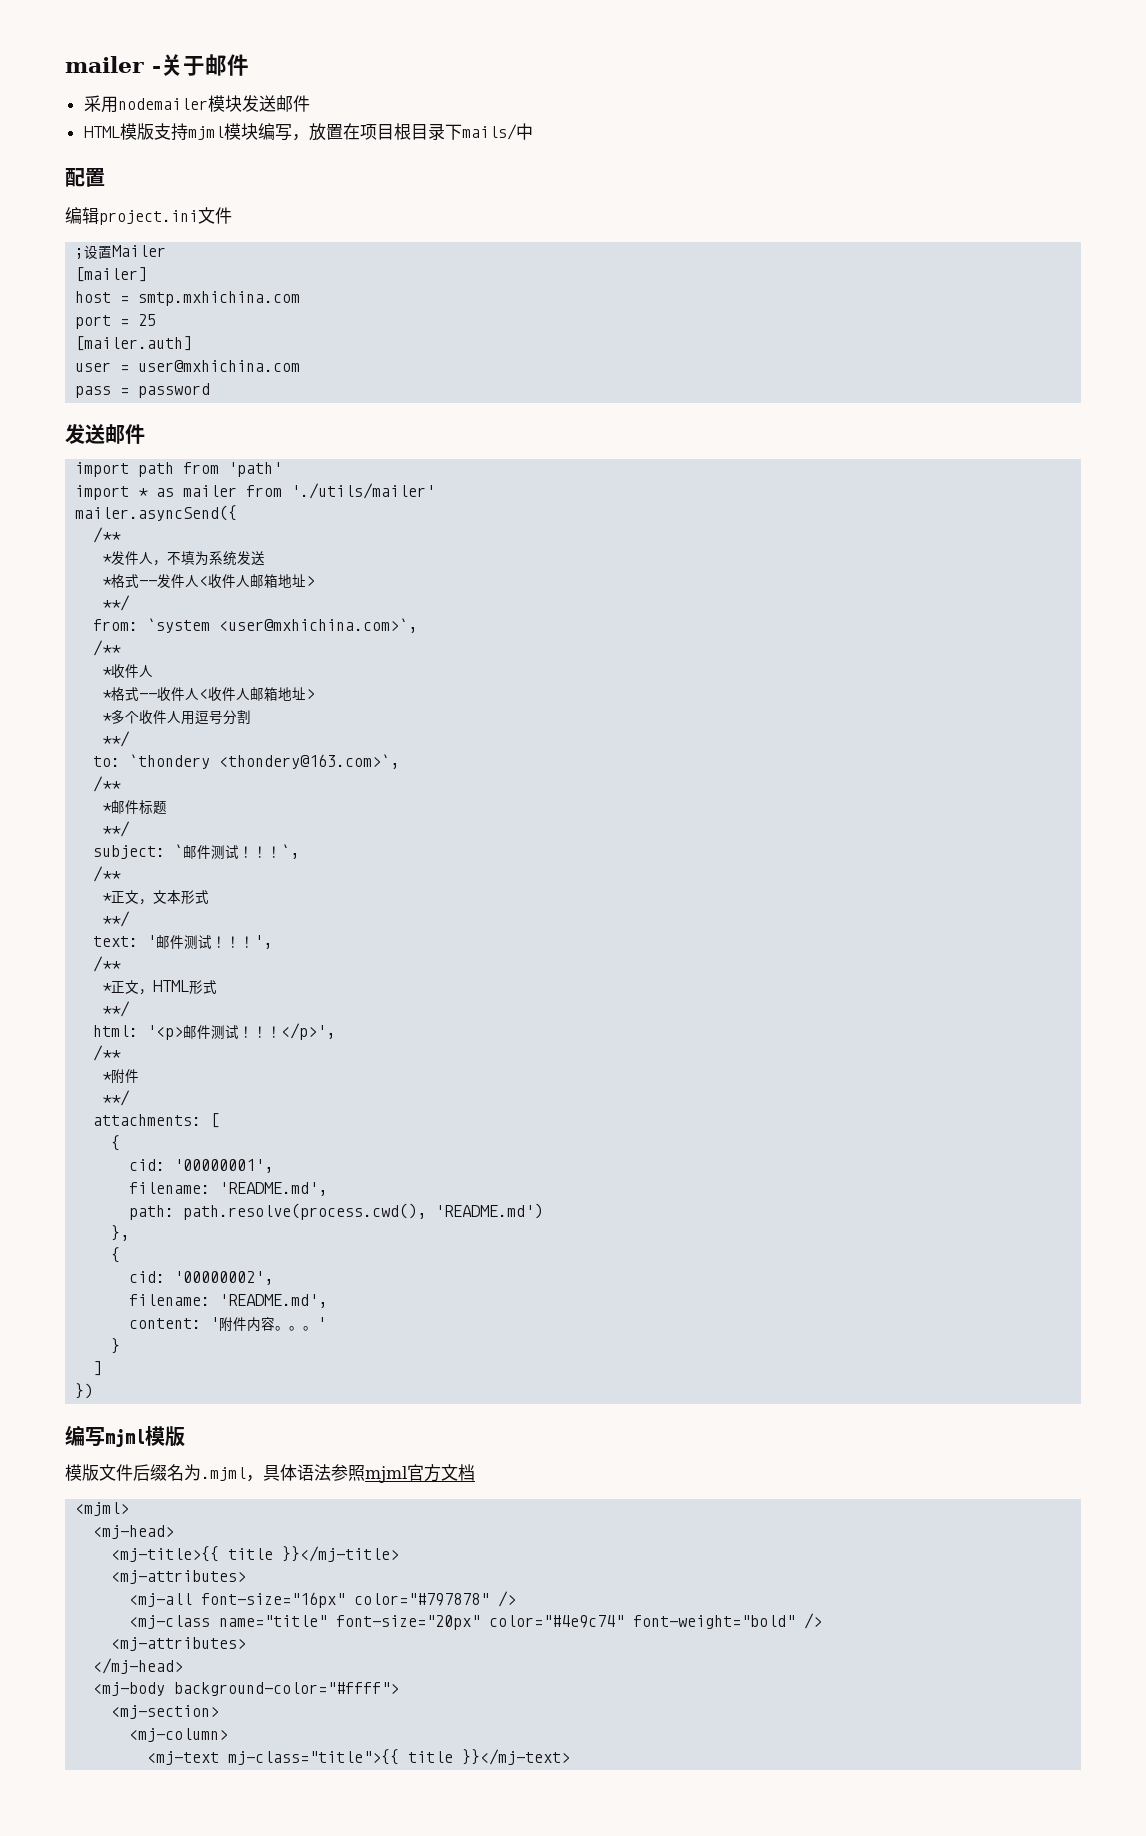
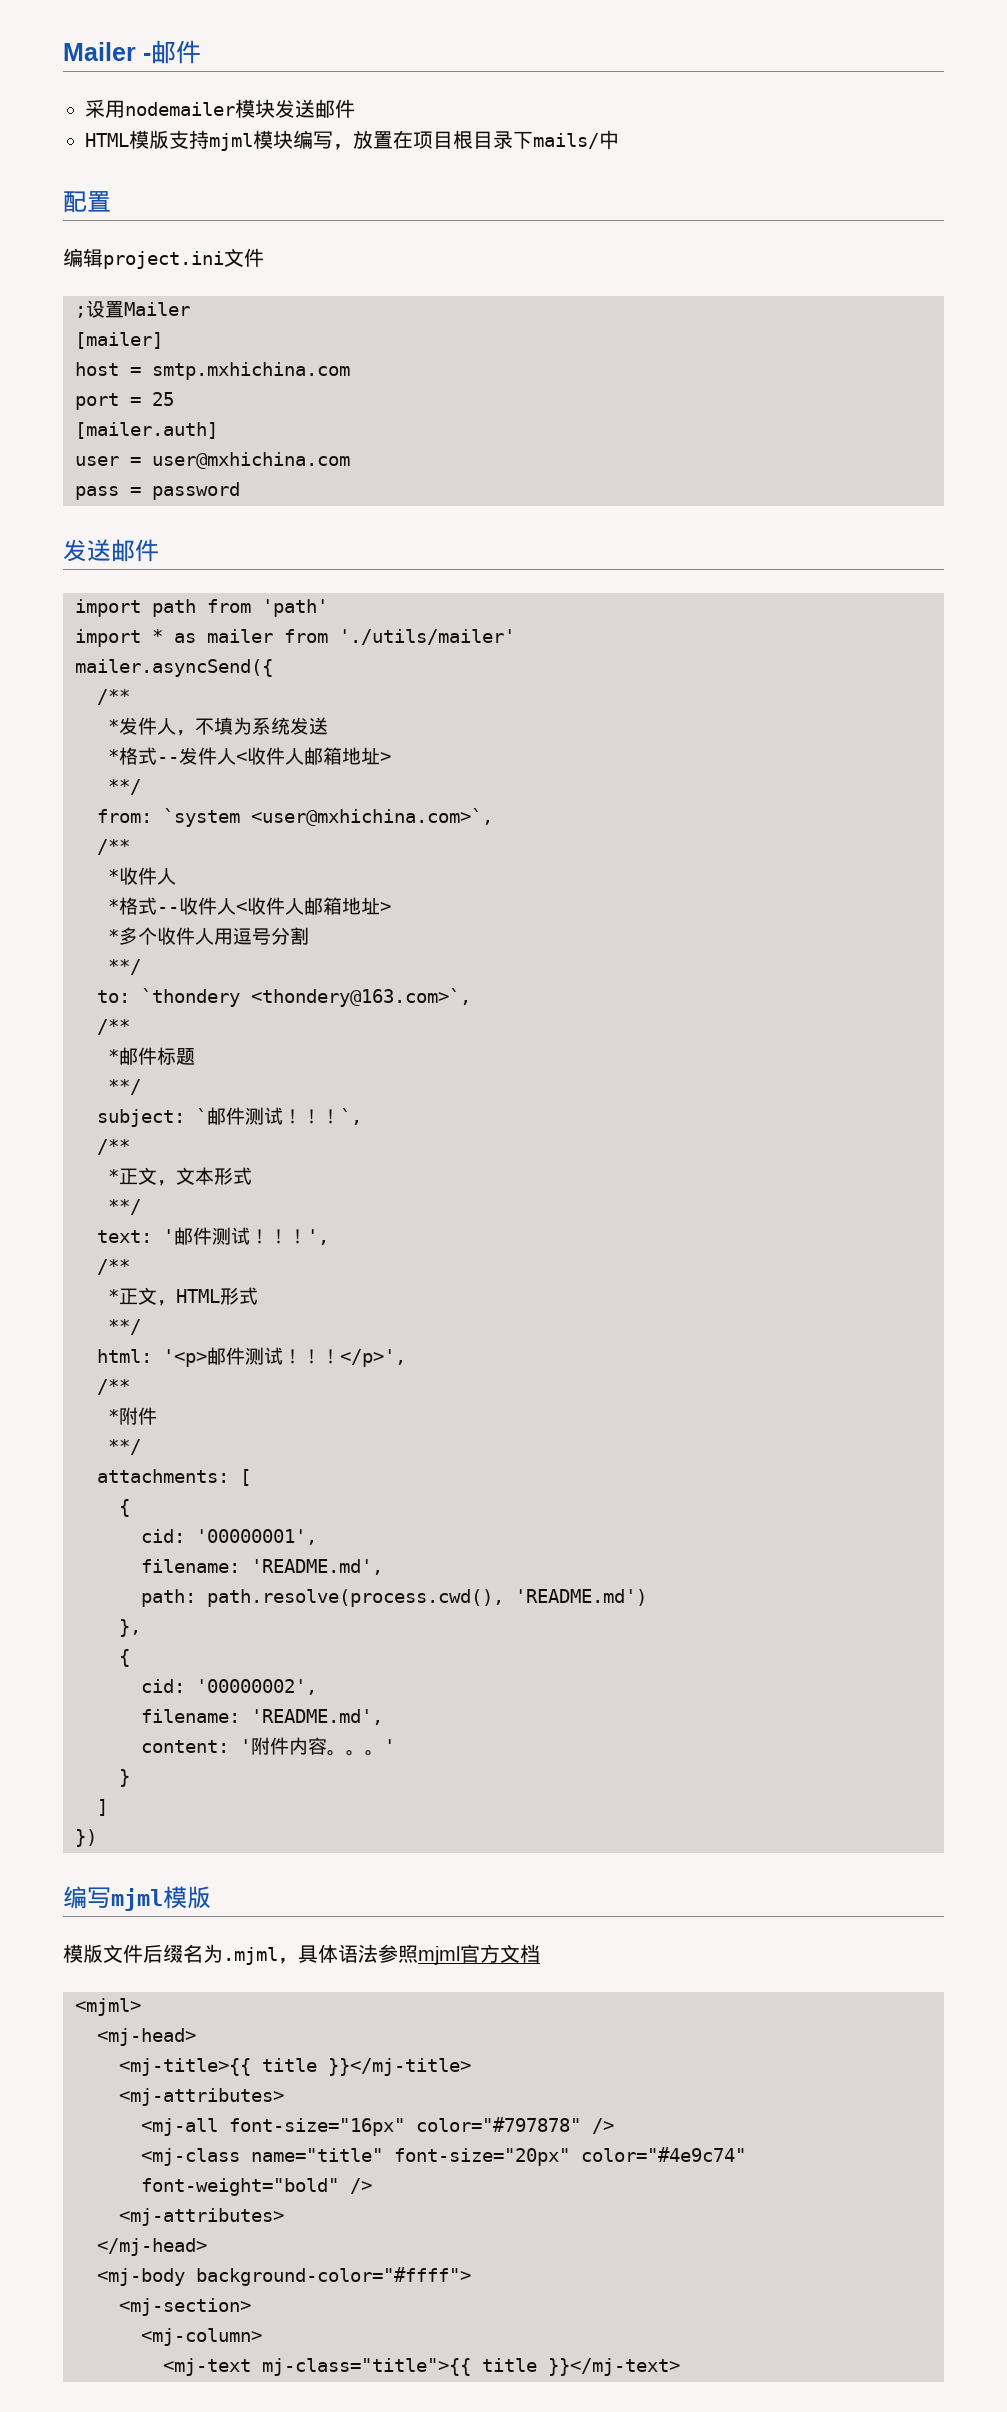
[65,54,205,76] mailer -关于 -> [63,42,151,61] Mailer -

